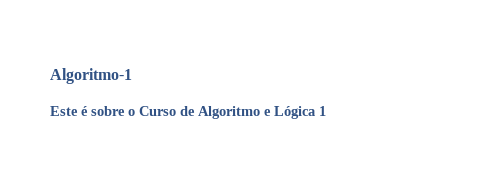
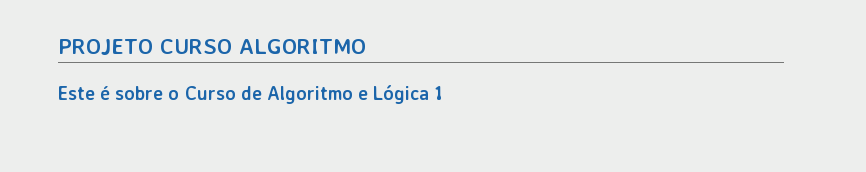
[50,68,132,84] Algoritmo-1 -> [58,39,366,55] PROJETO CURSO ALGORITMO

